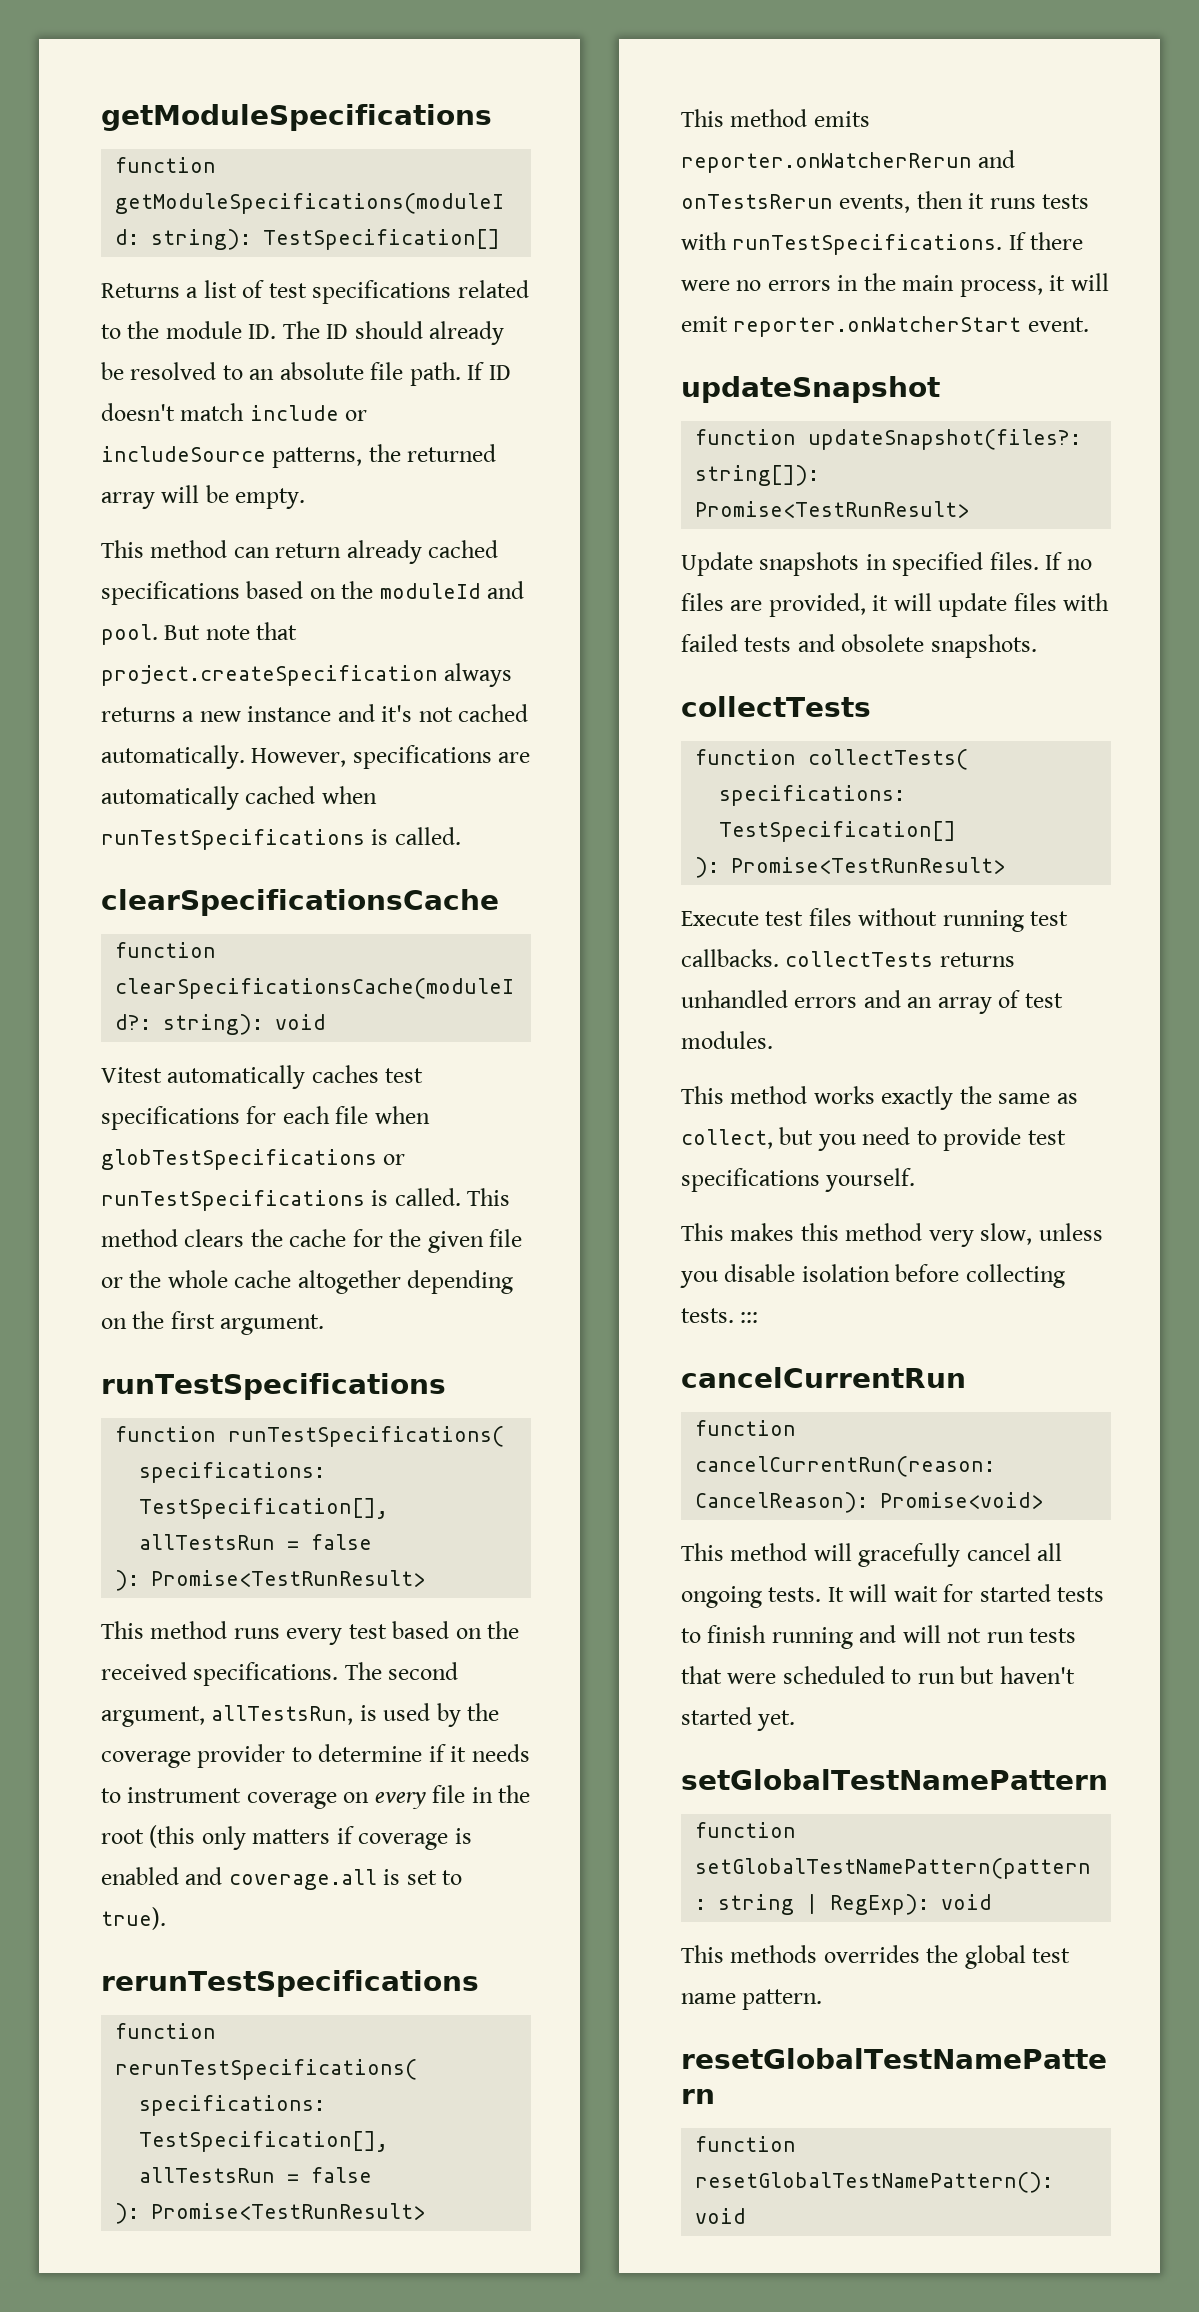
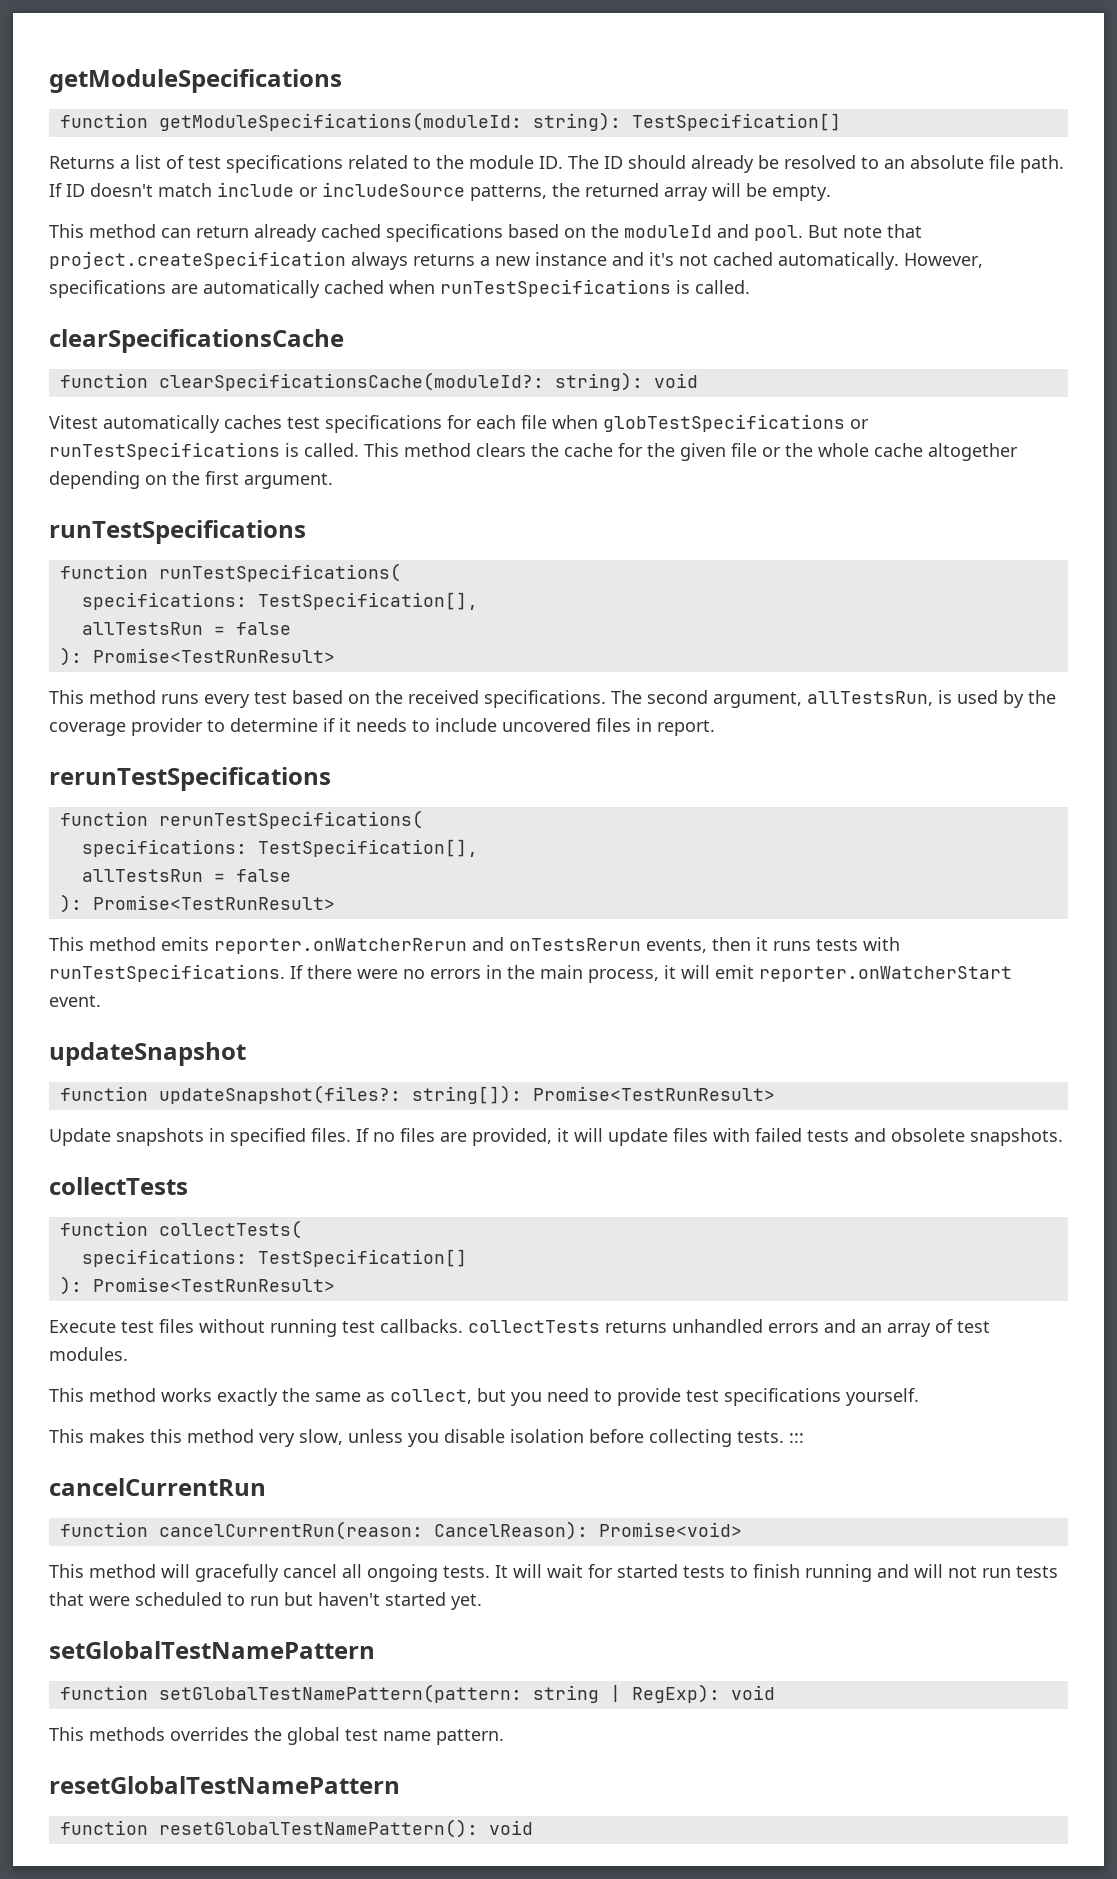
[127,1785,531,1809] [101,1825,472,1850] [101,1867,463,1890] [101,1907,166,1930] instrument coverage on every file in the root (this only matters if coverage is enabled and coverage.all is set to true). -> [435,718,715,736] include uncovered files in report.

